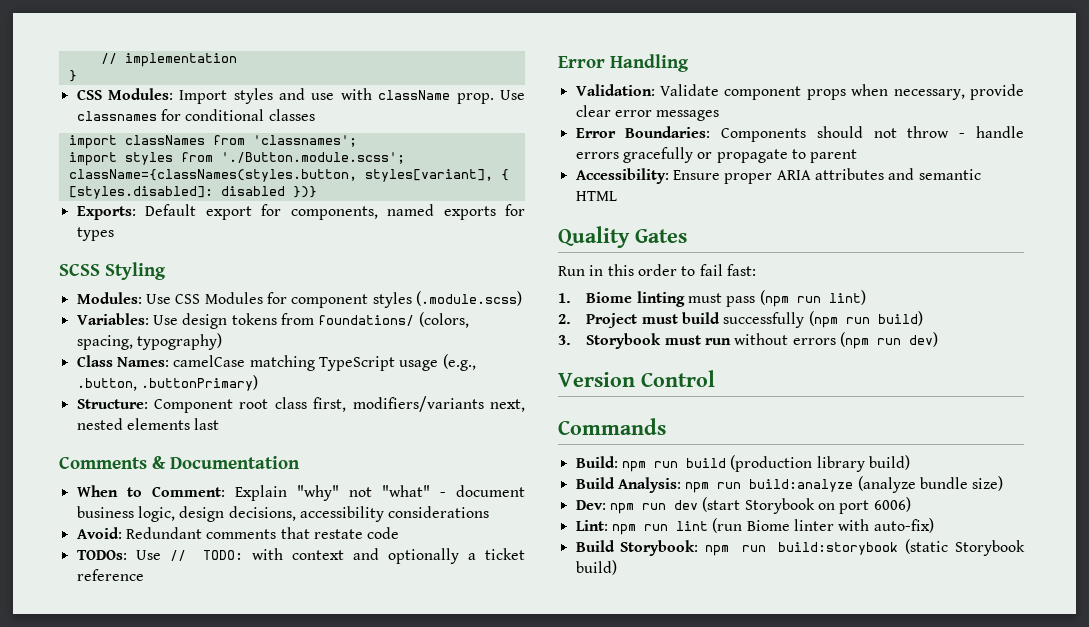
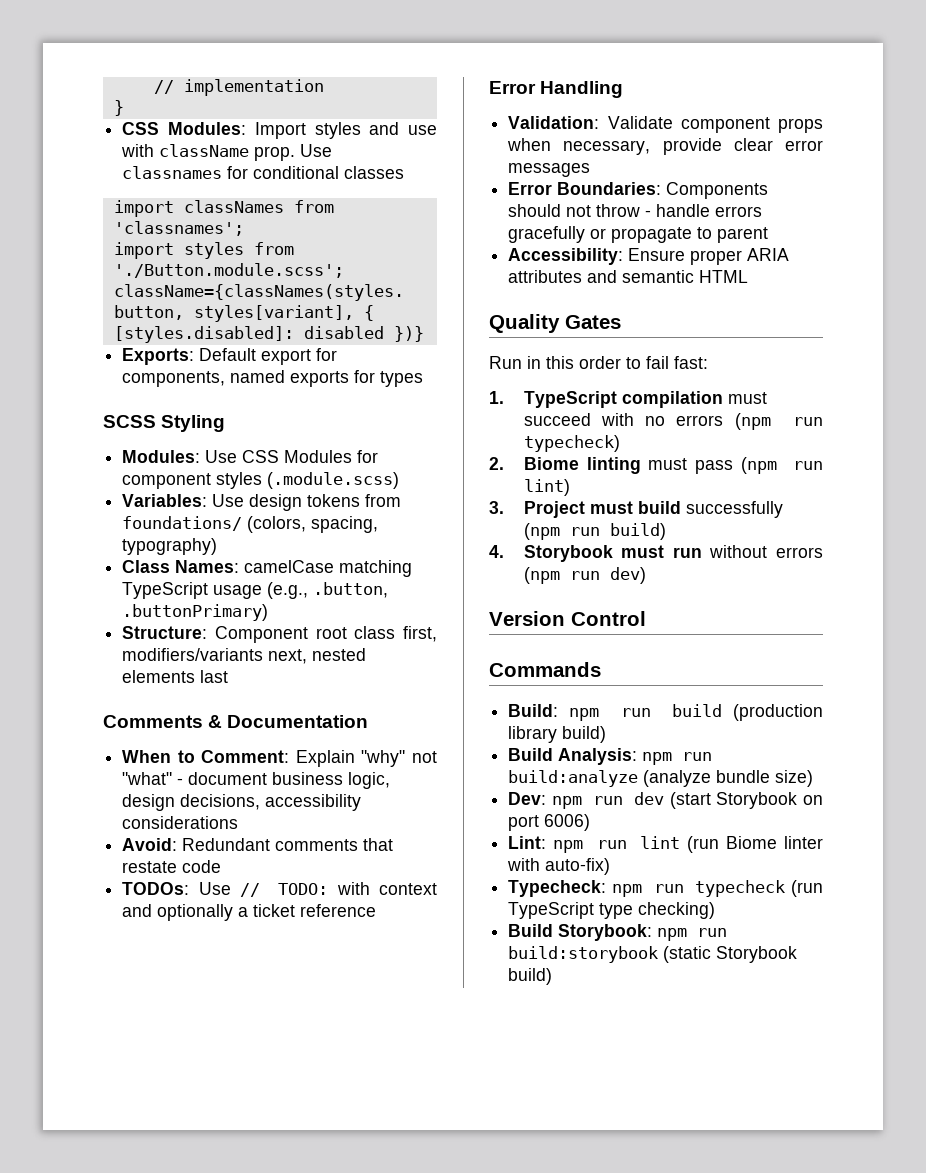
(571, 298) none -> [523,391,767,408] [523,413,823,430] [523,435,620,452] [489,457,504,470] TypeScript compilation must succeed with no errors (npm run typecheck) // 2.
[558,314,571,324] 2. -> [489,501,504,514] 3.
[558,335,571,345] 3. -> [489,545,504,558] 4.
(934, 525) none -> [508,880,823,897] [508,902,716,919] // Typecheck: npm run typecheck (run TypeScript type checking)

